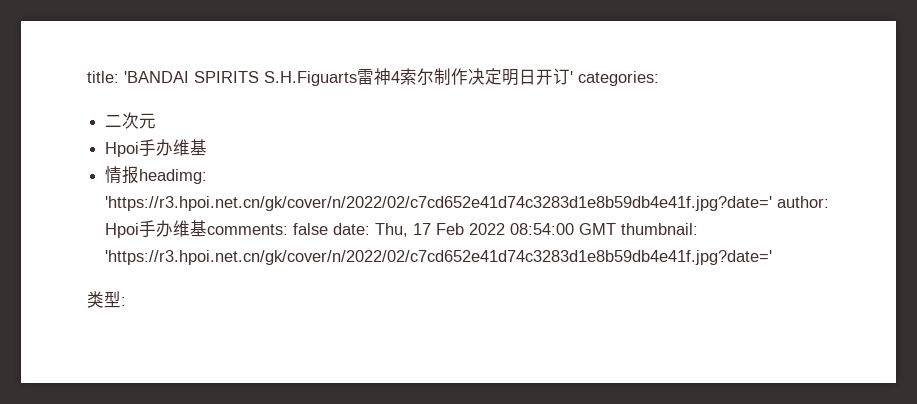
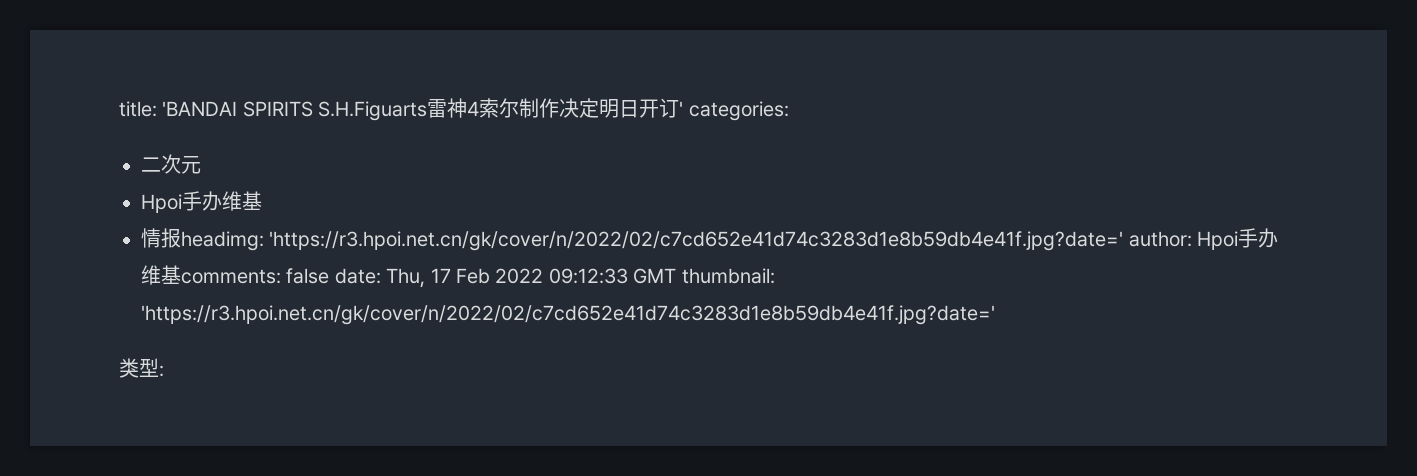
[510,223,575,235] 08:54:00 -> [548,268,628,284] 09:12:33

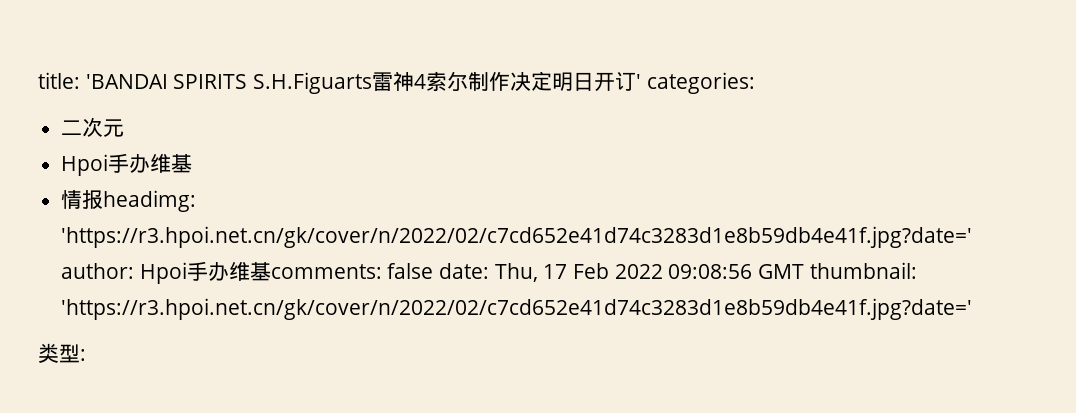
[548,268,628,284] 09:12:33 -> [668,264,753,279] 09:08:56

